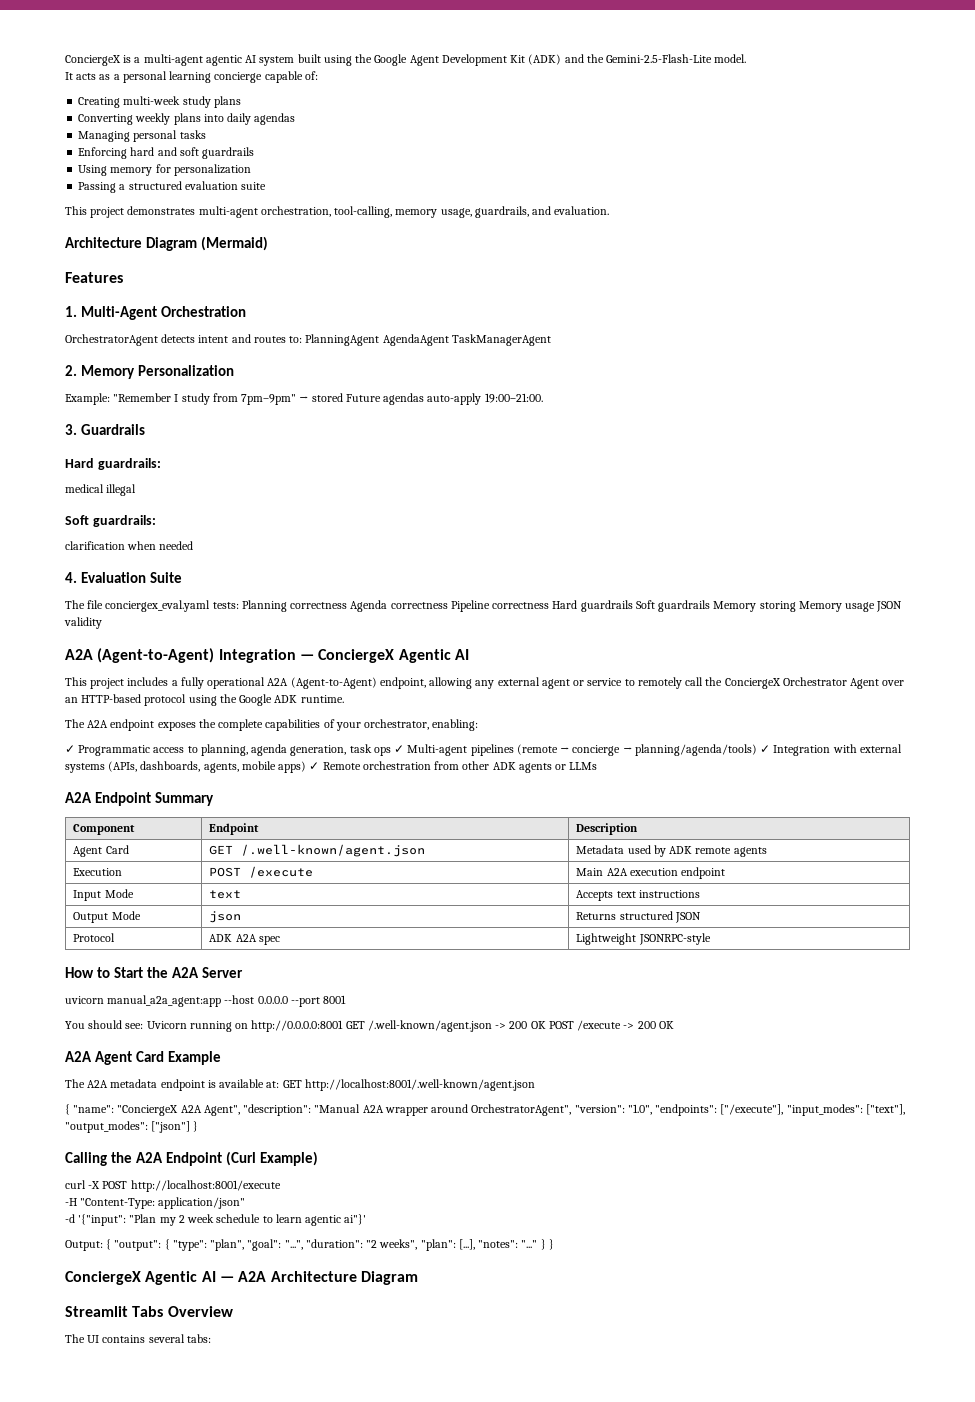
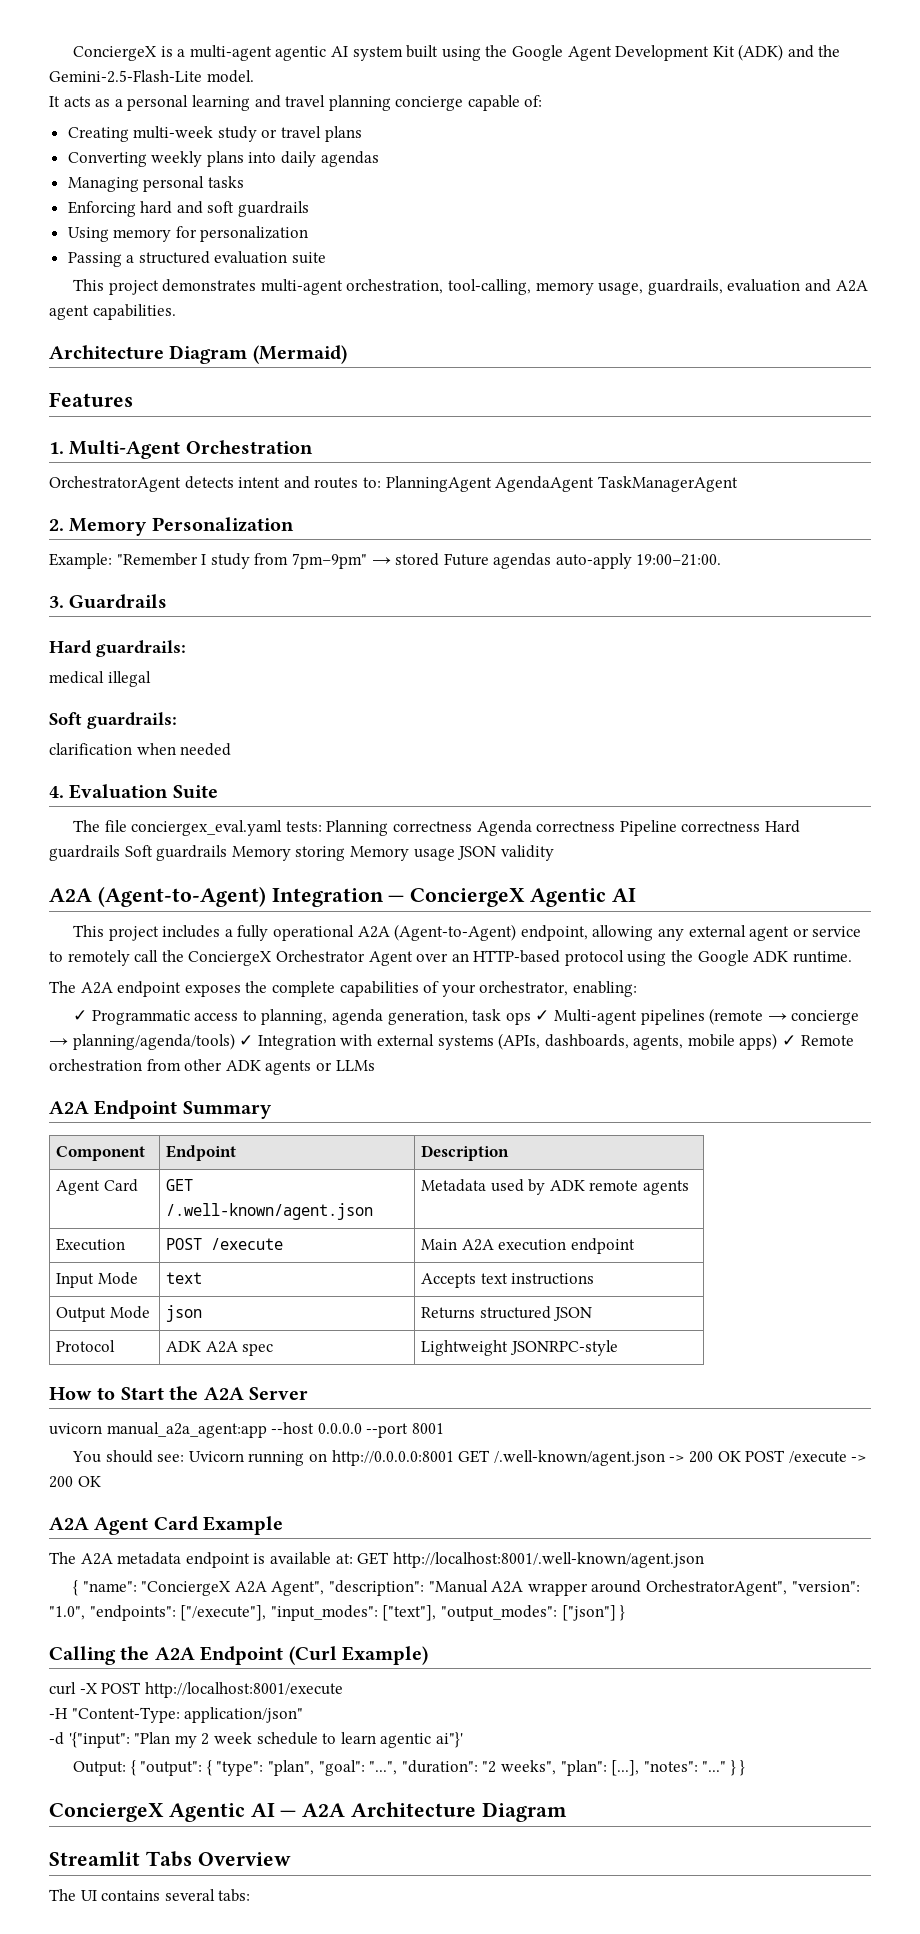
(212, 77) none -> [254,95,391,111] and travel planning
(211, 102) none -> [261,126,322,138] or travel
[532,206,610,215] and evaluation. -> [727,279,868,292] [49,304,176,320] evaluation and A2A agent capabilities.

